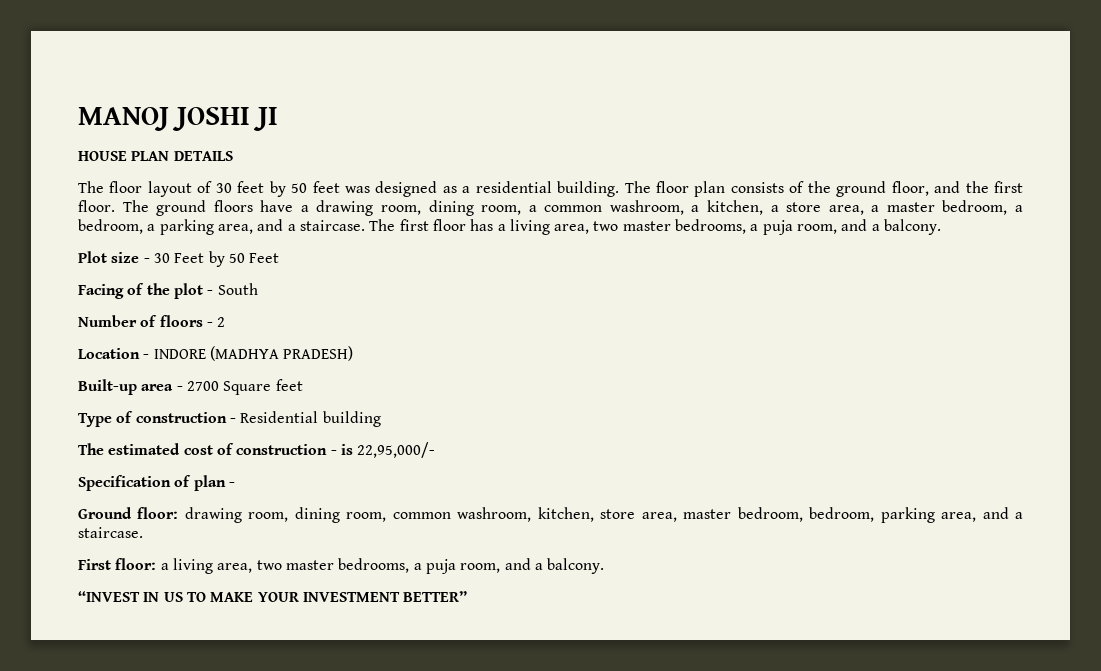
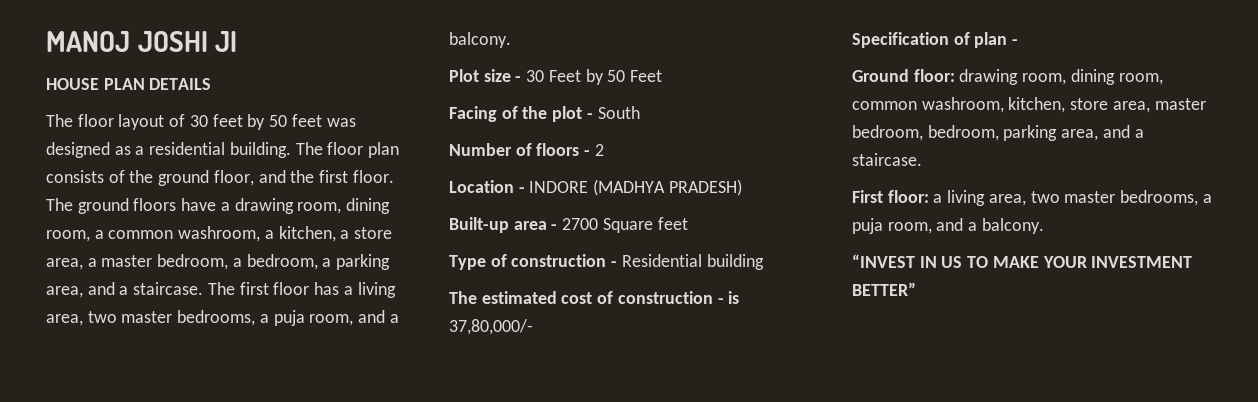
[357,442,436,458] 22,95,000/- -> [449,319,533,335] 37,80,000/-

